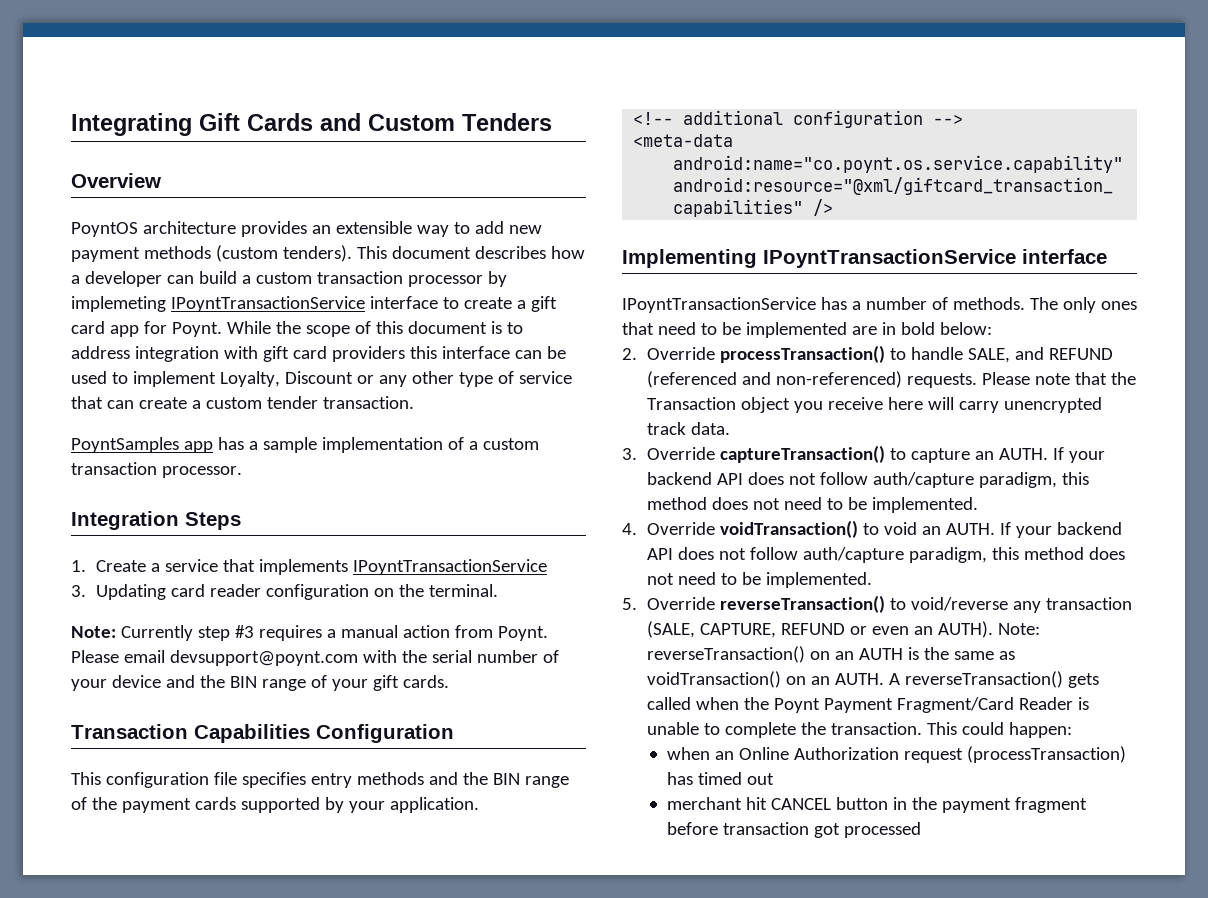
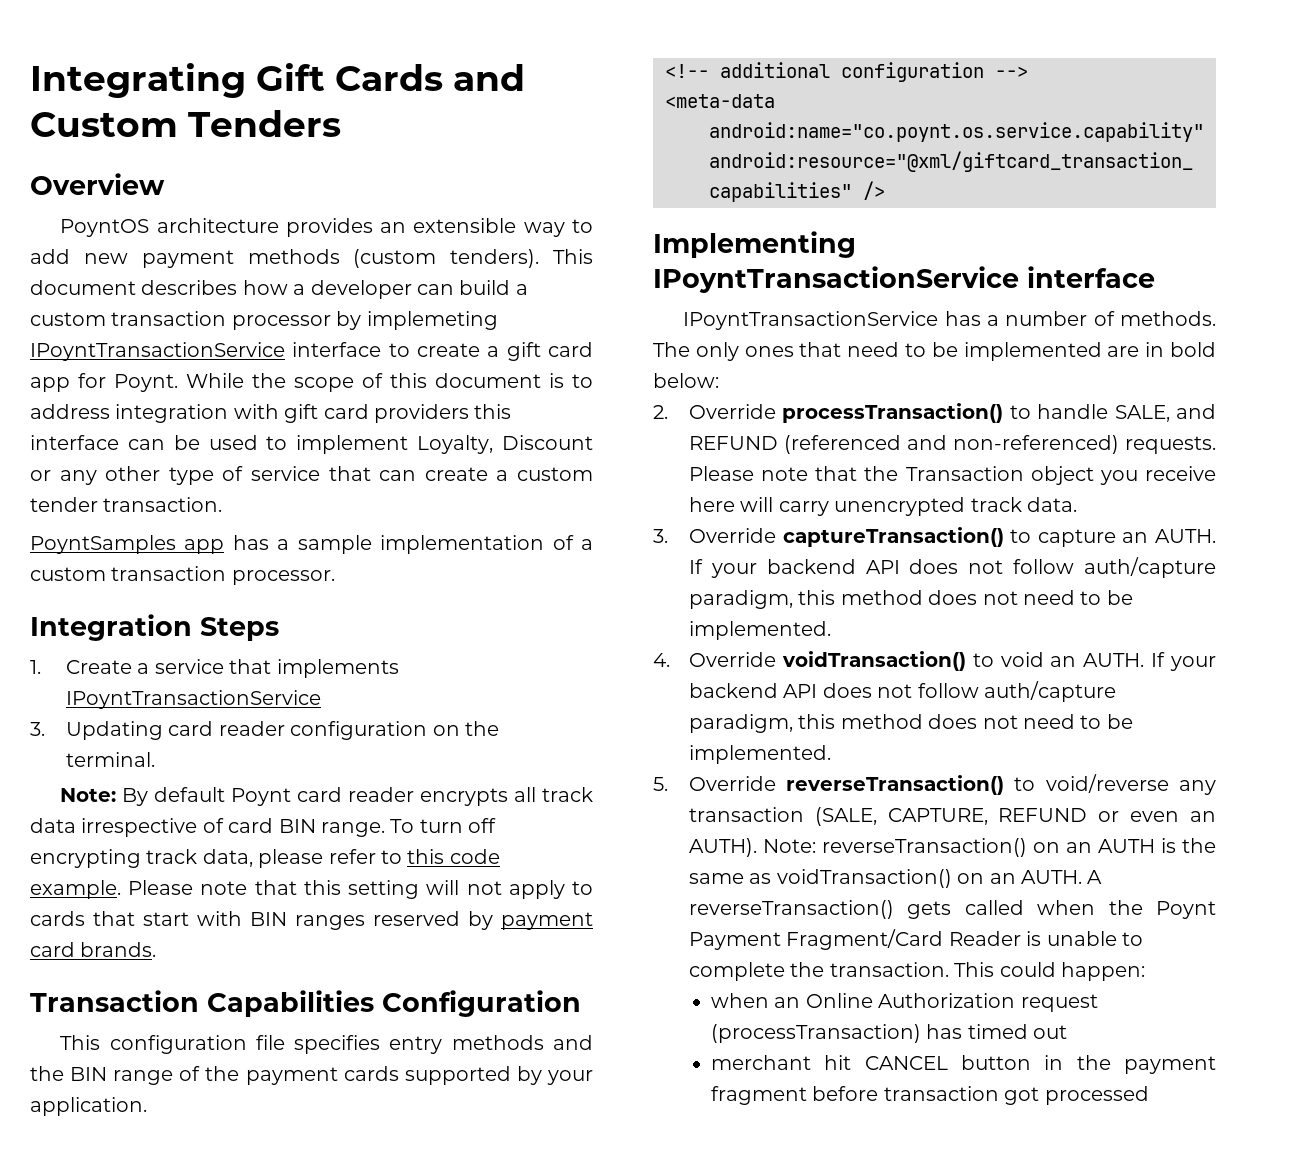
[120,625,548,641] [71,650,559,666] [71,675,449,691] Currently step #3 requires a manual action from Poynt. Please email devsupport@poynt.com with the serial number of your device and the BIN range of your gift cards. -> [122,787,593,806] [30,818,497,837] [30,849,500,868] [30,880,593,899] [30,911,593,930] [30,942,157,957] By default Poynt card reader encrypts all track data irrespective of card BIN range. To turn off encrypting track data, please refer to this code example. Please note that this setting will not apply to cards that start with BIN ranges reserved by payment card brands.

